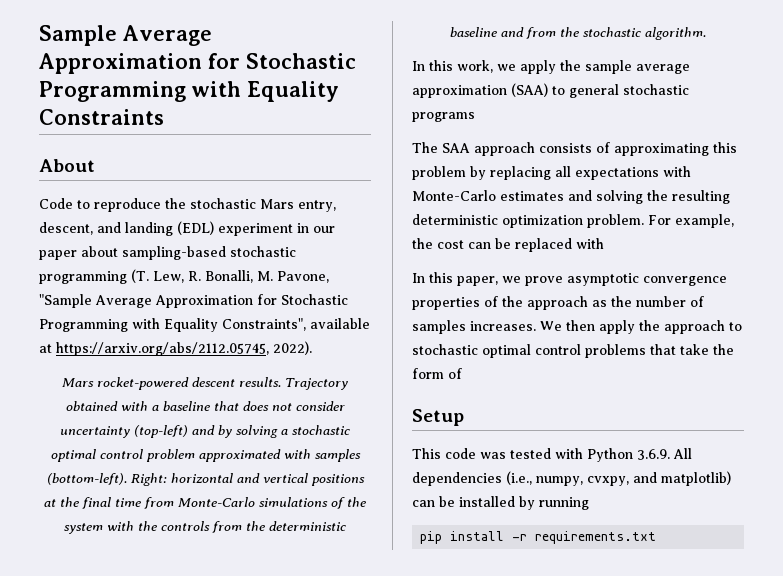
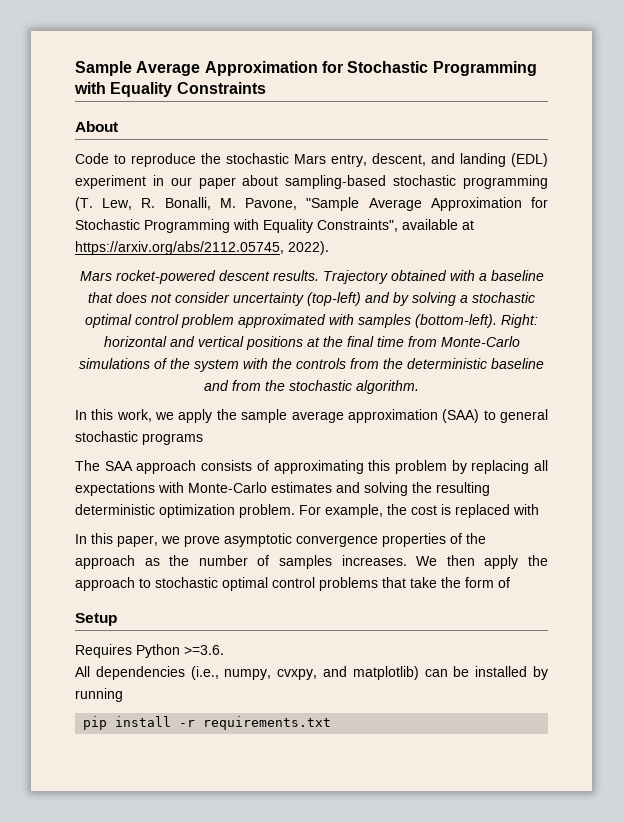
[468,238,511,249] can be -> [441,504,451,515] is
[412,448,670,462] This code was tested with Python 3.6.9. -> [75,644,224,658] Requires Python >=3.6. //

